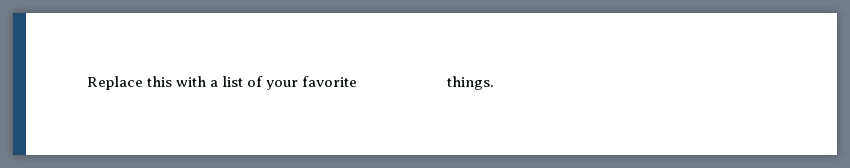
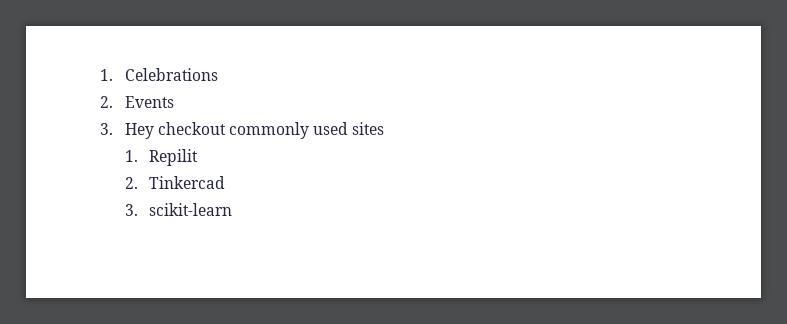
[87,76,494,90] Replace this with a list of your favorite things. -> [100,68,218,81] [100,96,174,108] [100,122,385,139] [124,149,199,166] [124,176,226,189] [124,203,233,216] 1. Celebrations // 2. Events // 3. Hey checkout commonly used sites // 1. Repilit // 2. Tinkercad // 3. scikit-learn

